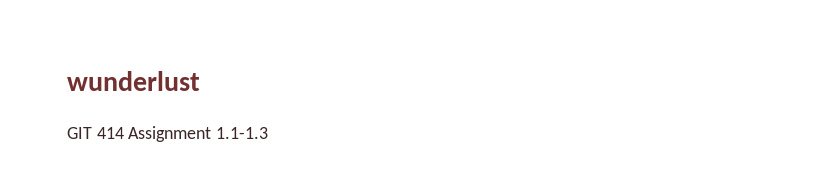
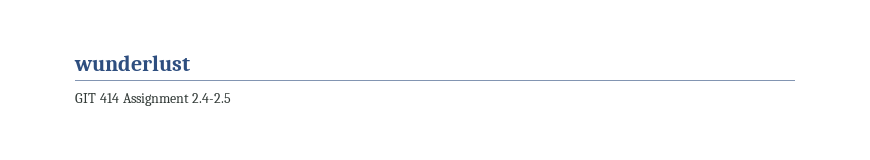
[216,127,269,139] 1.1-1.3 -> [192,93,232,103] 2.4-2.5

